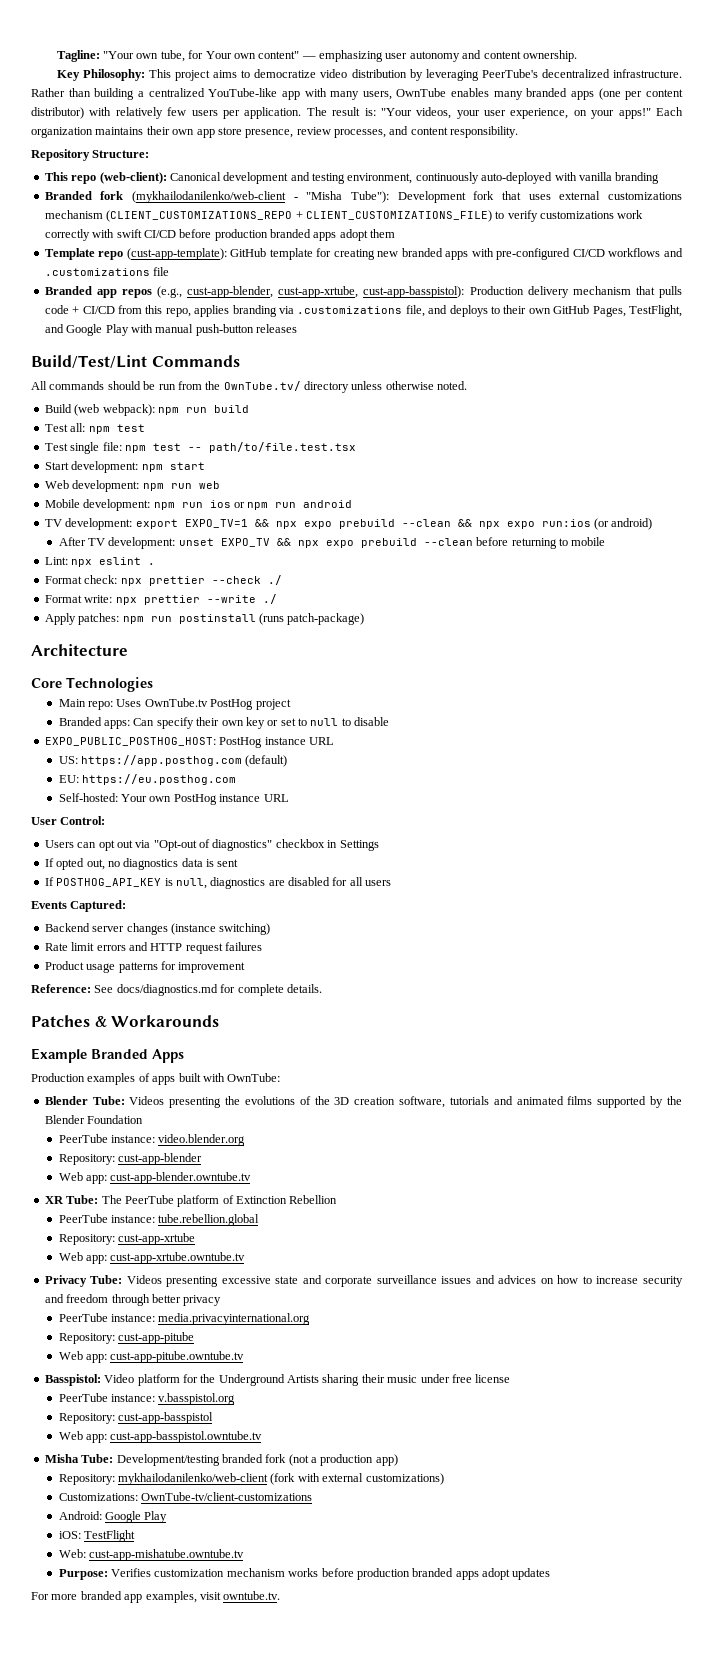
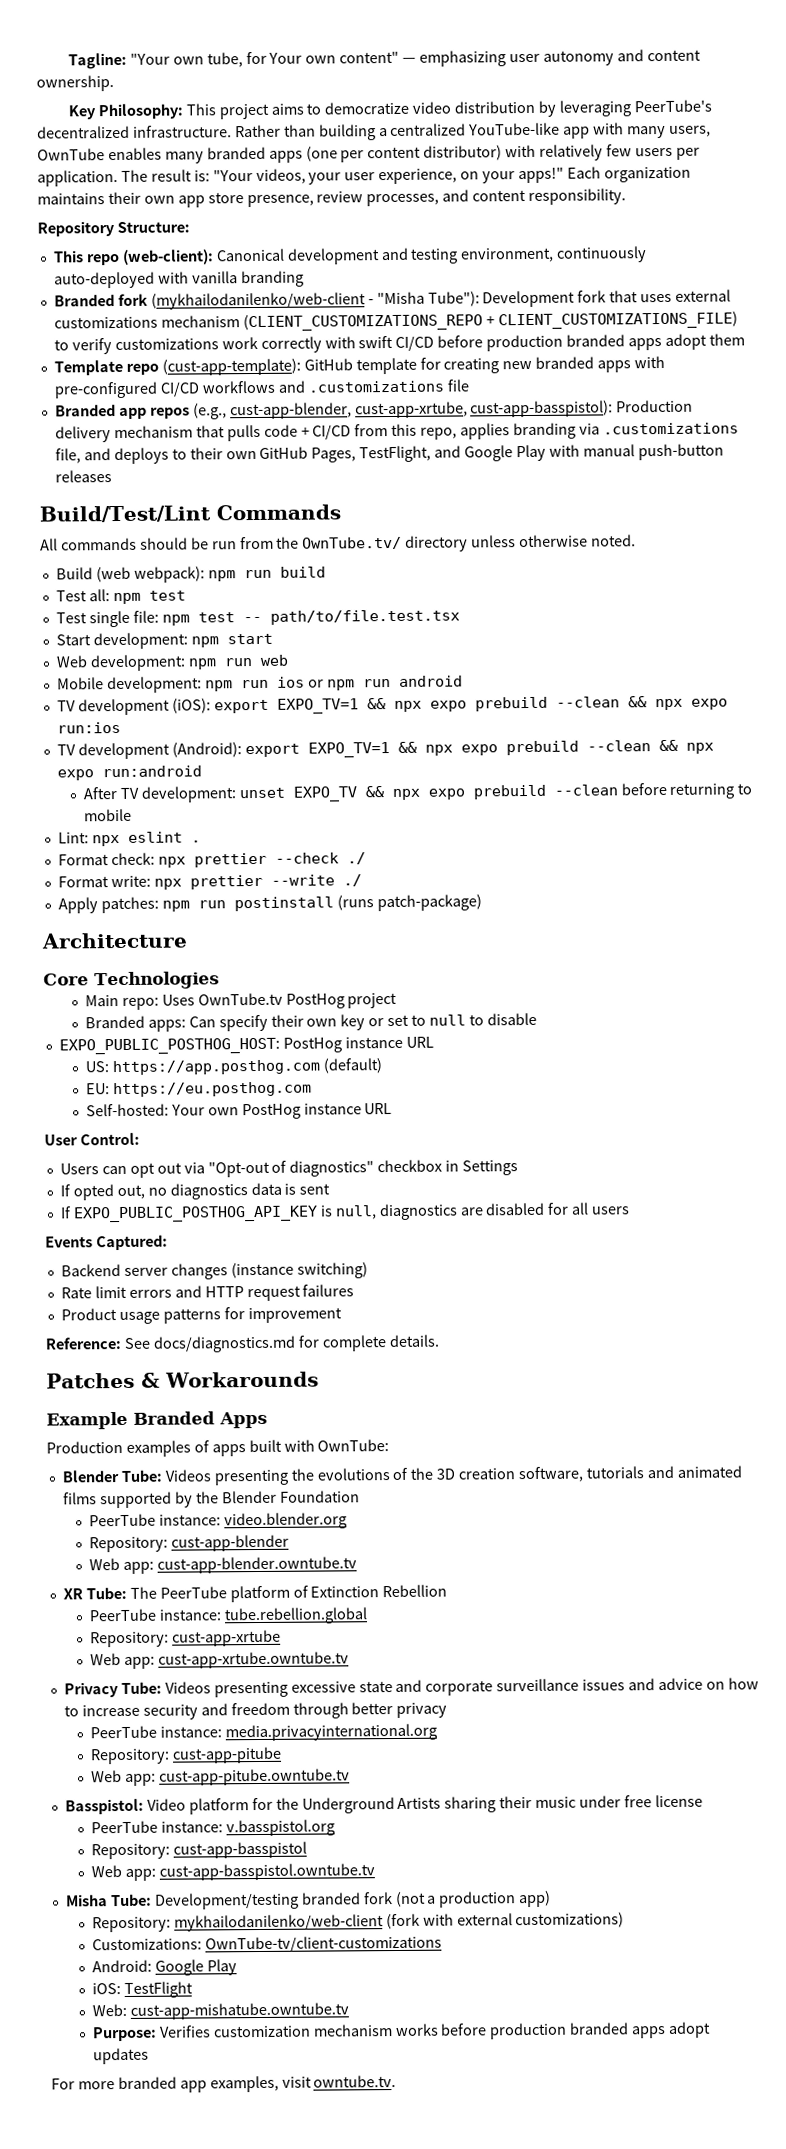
[65,518,133,530] development: -> [77,698,211,716] development (iOS):
[593,518,653,530] (or android) -> [56,739,714,760] [56,765,202,781] // TV development (Android): export EXPO_TV=1 && npx expo prebuild --clean && npx expo run:android
[56,878,162,887] POSTHOG_API_KEY -> [72,1205,318,1223] EXPO_PUBLIC_POSTHOG_API_KEY
[498,1275,537,1284] advices -> [658,1677,704,1691] advice

